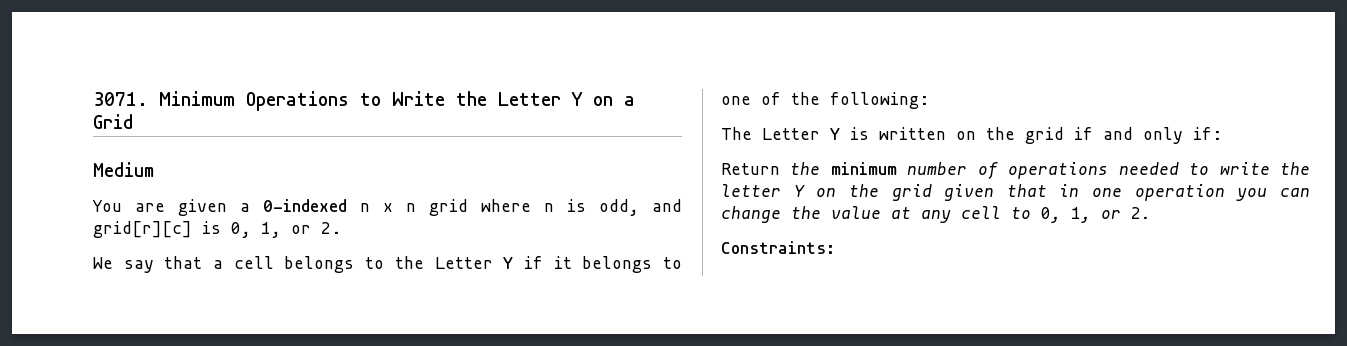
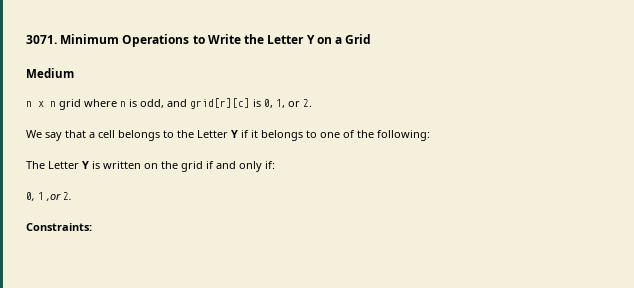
[92,199,347,216] You are given a 0-indexed -> (74, 73) none
[721,162,1310,179] [721,184,1310,201] [721,206,1121,223] Return the minimum number of operations needed to write the letter Y on the grid given that in one operation you can change the value at any cell to 0, 1, or -> [26,192,61,201] 0, 1 ,or

